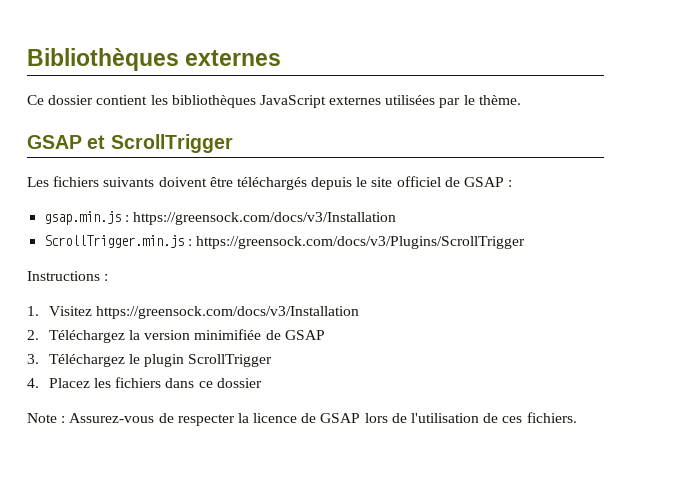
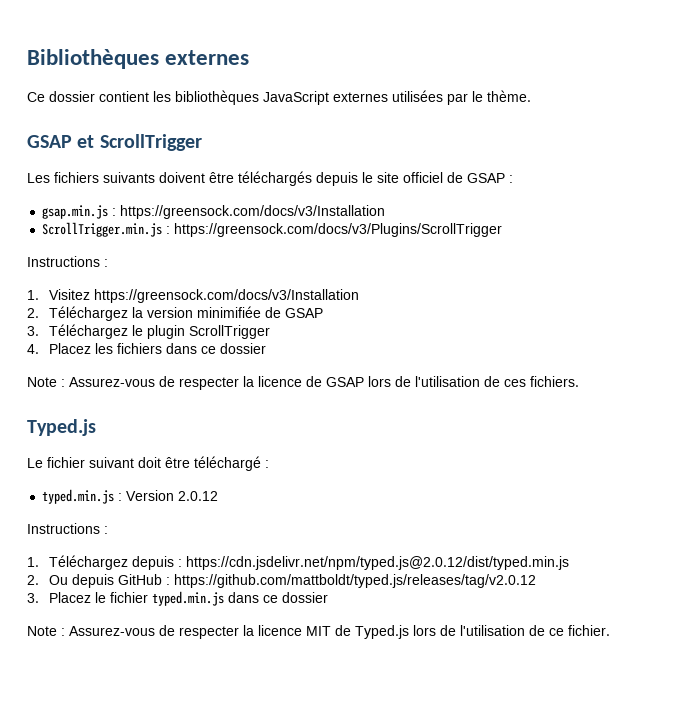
(577, 417) none -> [27,419,96,436] [27,456,269,471] [42,489,219,504] [27,523,108,534] [27,555,570,570] [27,574,537,588] [27,591,329,606] [27,625,610,639] // Typed.js // Le fichier suivant doit être téléchargé : // typed.min.js : Version 2.0.12 // Instructions : // 1. Téléchargez depuis : https://cdn.jsdelivr.net/npm/typed.js@2.0.12/dist/typed.min.js // 2. Ou depuis GitHub : https://github.com/mattboldt/typed.js/releases/tag/v2.0.12 // 3. Placez le fichier typed.min.js dans ce dossier // Note : Assurez-vous de respecter la licence MIT de Typed.js lors de l'utilisation de ce fichier.

